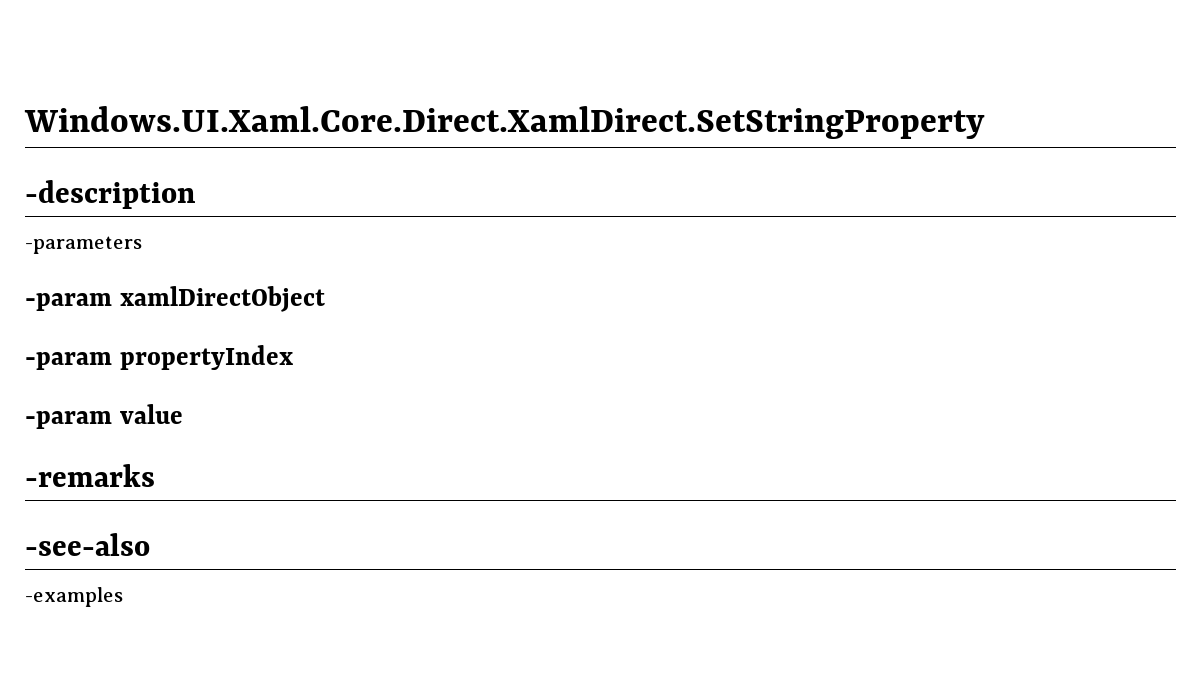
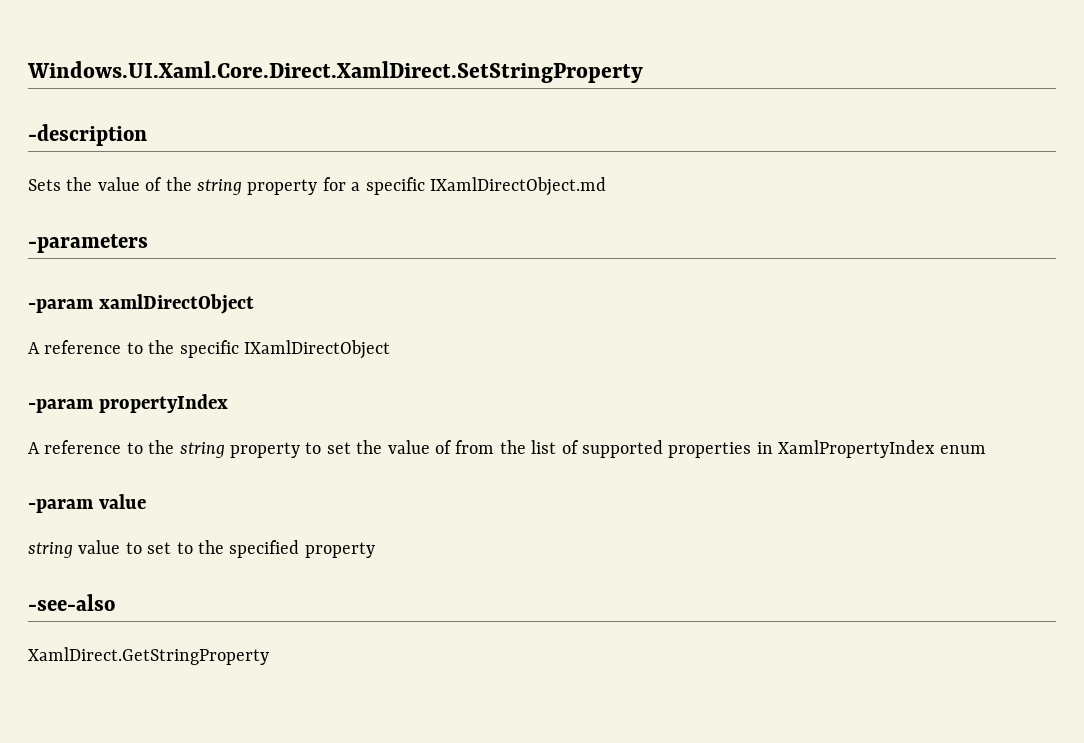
[25,236,142,254] [25,286,325,312] [25,345,293,370] [25,404,183,429] [25,464,155,487] -parameters // -param xamlDirectObject // -param propertyIndex // -param value // -remarks -> [28,177,606,196] [28,234,148,253] [28,294,254,314] [28,340,390,359] [28,394,228,413] [28,440,986,458] [28,494,146,513] [28,540,375,558] Sets the value of the string property for a specific IXamlDirectObject.md // -parameters // -param xamlDirectObject // A reference to the specific IXamlDirectObject // -param propertyIndex // A reference to the string property to set the value of from the list of supported properties in XamlPropertyIndex enum // -param value // string value to set to the specified property
[25,587,123,607] -examples -> [28,647,269,665] XamlDirect.GetStringProperty

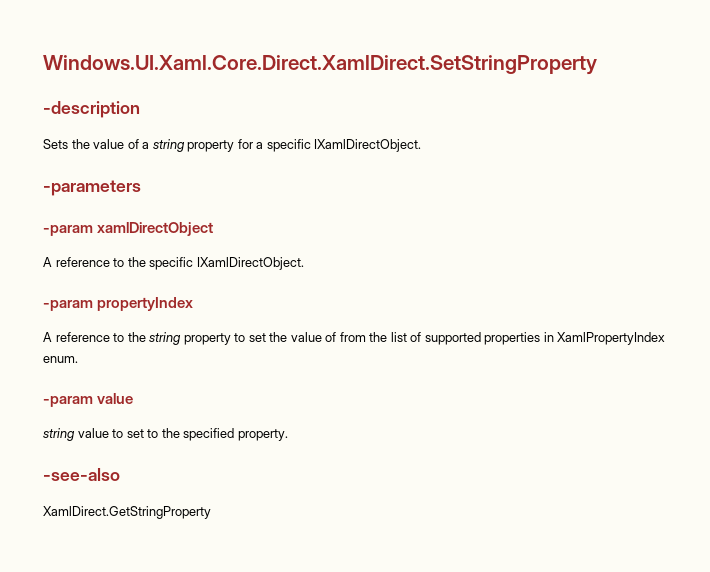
[165,177,192,191] the -> [142,142,150,149] a
[429,177,606,196] IXamlDirectObject.md -> [314,139,422,152] IXamlDirectObject.
[244,340,390,359] IXamlDirectObject -> [196,257,304,270] IXamlDirectObject.
[939,445,986,454] enum -> [43,356,78,363] enum.
[304,542,375,558] property -> [237,429,288,441] property.

